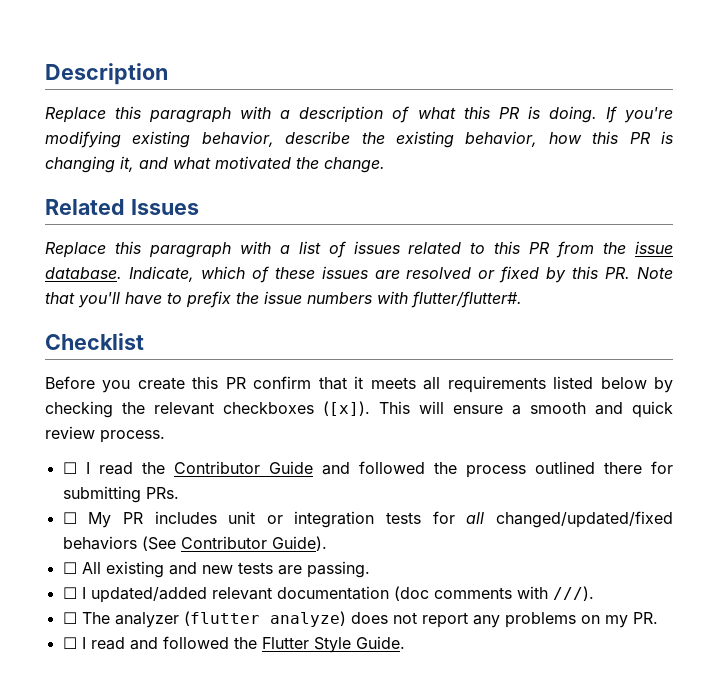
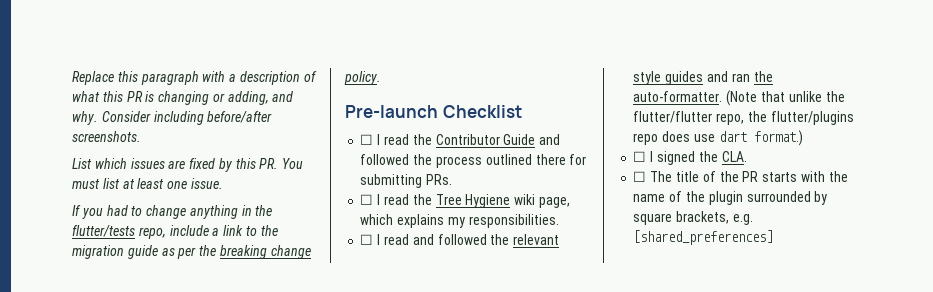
[45,63,168,85] Description // -> (72, 78) none
[548,106,674,123] [45,131,673,148] [45,156,385,173] [45,199,199,215] [45,241,674,258] [45,266,673,283] [45,291,522,308] [45,333,144,350] [45,376,673,393] [45,401,673,418] [45,426,165,443] doing. If you're modifying existing behavior, describe the existing behavior, how this PR is changing it, and what motivated the change. // Related Issues // Replace this paragraph with a list of issues related to this PR from the issue database. Indicate, which of these issues are resolved or fixed by this PR. Note that you'll have to prefix the issue numbers with flutter/flutter#. // Checklist // Before you create this PR confirm that it meets all requirements listed below by checking the relevant checkboxes ([x]). This will ensure a smooth and quick review process. -> [158,91,294,105] [72,111,273,125] [72,131,141,142] [72,158,304,172] [72,178,223,189] [72,205,273,219] [72,225,278,239] [72,245,311,259] [344,71,381,85] [345,105,522,118] changing or adding, and why. Consider including before/after screenshots. // List which issues are fixed by this PR. You must list at least one issue. // If you had to change anything in the flutter/tests repo, include a link to the migration guide as per the breaking change policy. // Pre-launch Checklist
[88,511,673,528] [62,536,327,551] [62,561,370,578] [62,586,594,603] [62,611,658,628] My PR includes unit or integration tests for all changed/updated/fixed behaviors (See Contributor Guide). // ☐ All existing and new tests are passing. // ☐ I updated/added relevant documentation (doc comments with ///). // ☐ The analyzer (flutter analyze) does not report any problems on my PR. -> [377,194,570,208] [360,214,559,228] I read the Tree Hygiene wiki page, which explains my responsibilities.
[261,636,405,653] Flutter Style Guide. -> [513,234,560,245] [633,71,773,85] [633,90,845,106] [633,111,854,125] [633,130,803,146] [633,151,747,165] [633,171,848,182] [633,191,828,205] [633,211,753,225] [633,230,774,245] relevant style guides and ran the auto-formatter. (Note that unlike the flutter/flutter repo, the flutter/plugins repo does use dart format.) // ☐ I signed the CLA. // ☐ The title of the PR starts with the name of the plugin surrounded by square brackets, e.g. [shared_preferences]

